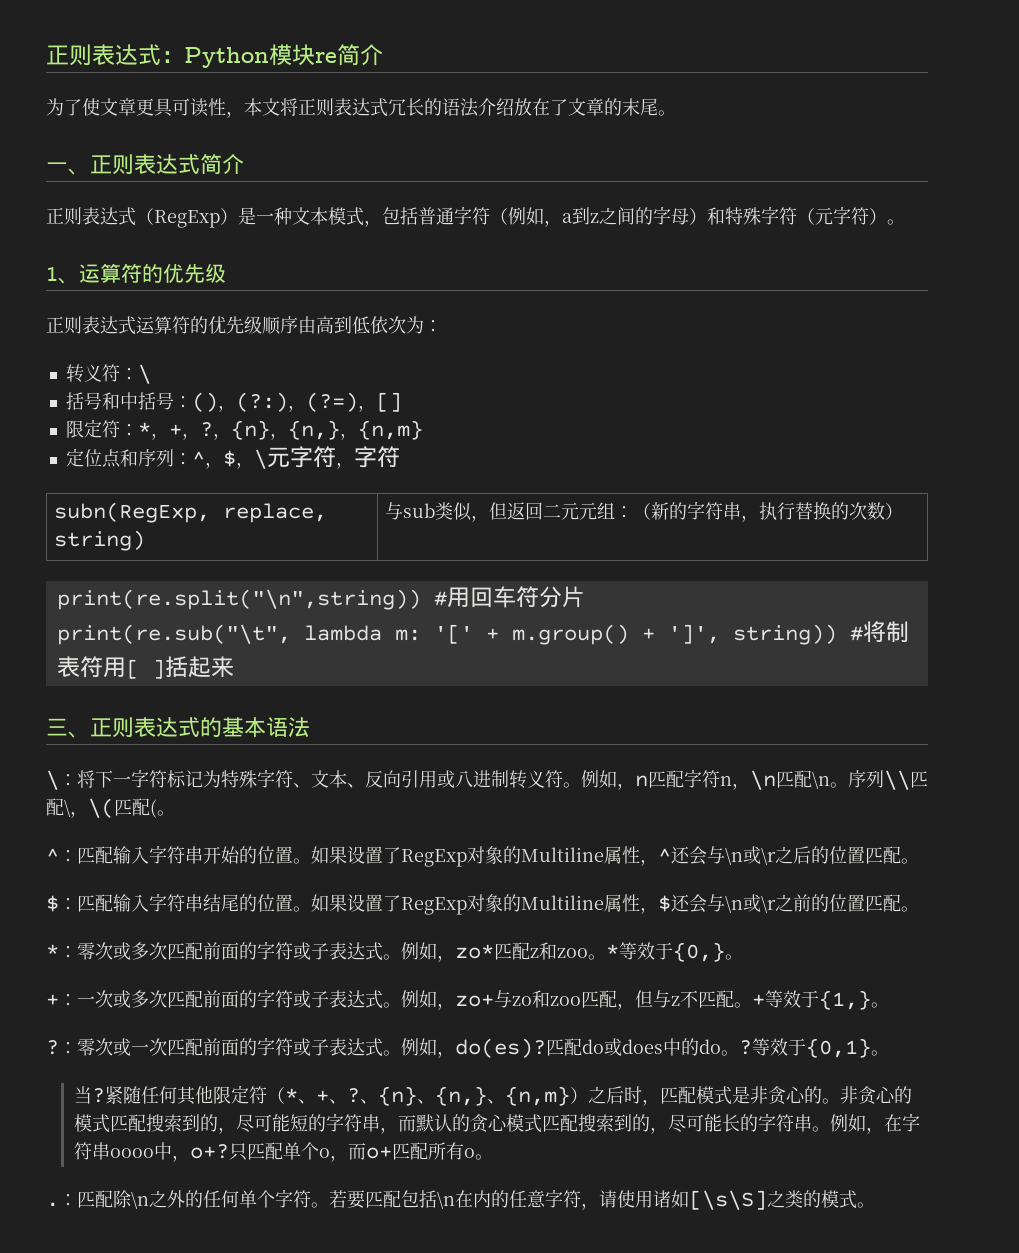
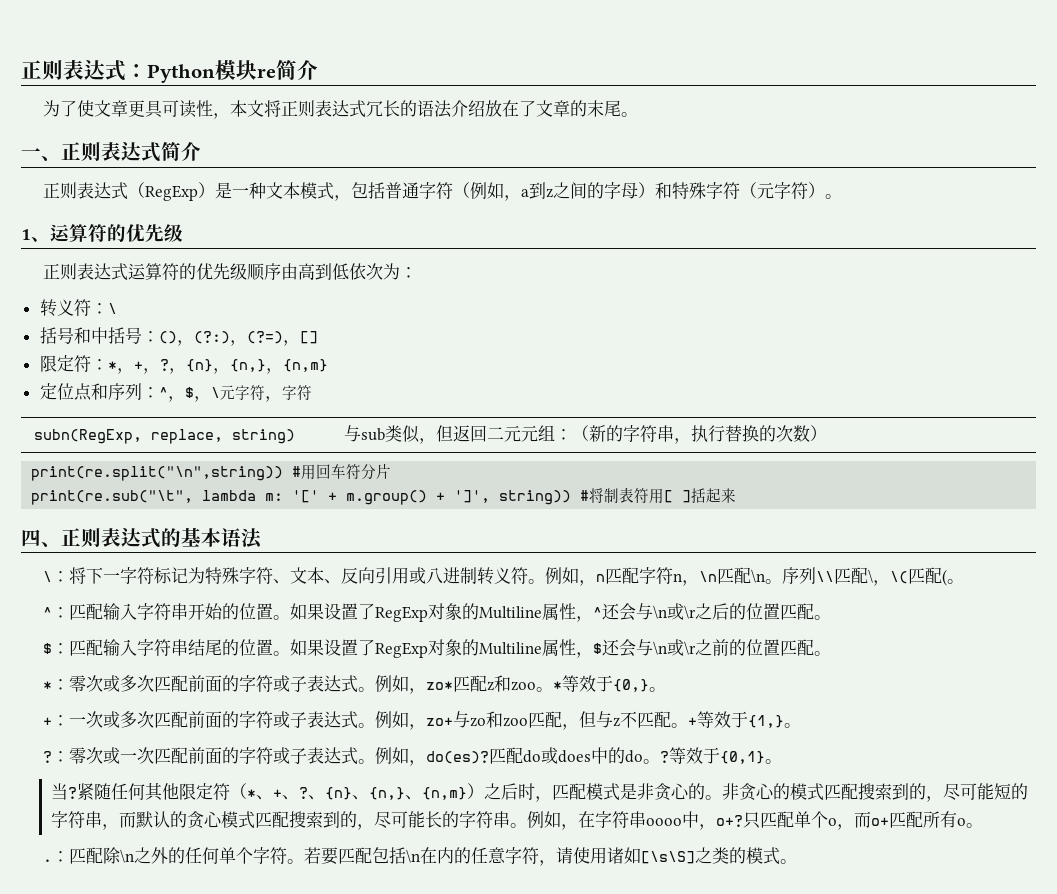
[46,718,68,736] 三 -> [21,529,41,547] 四

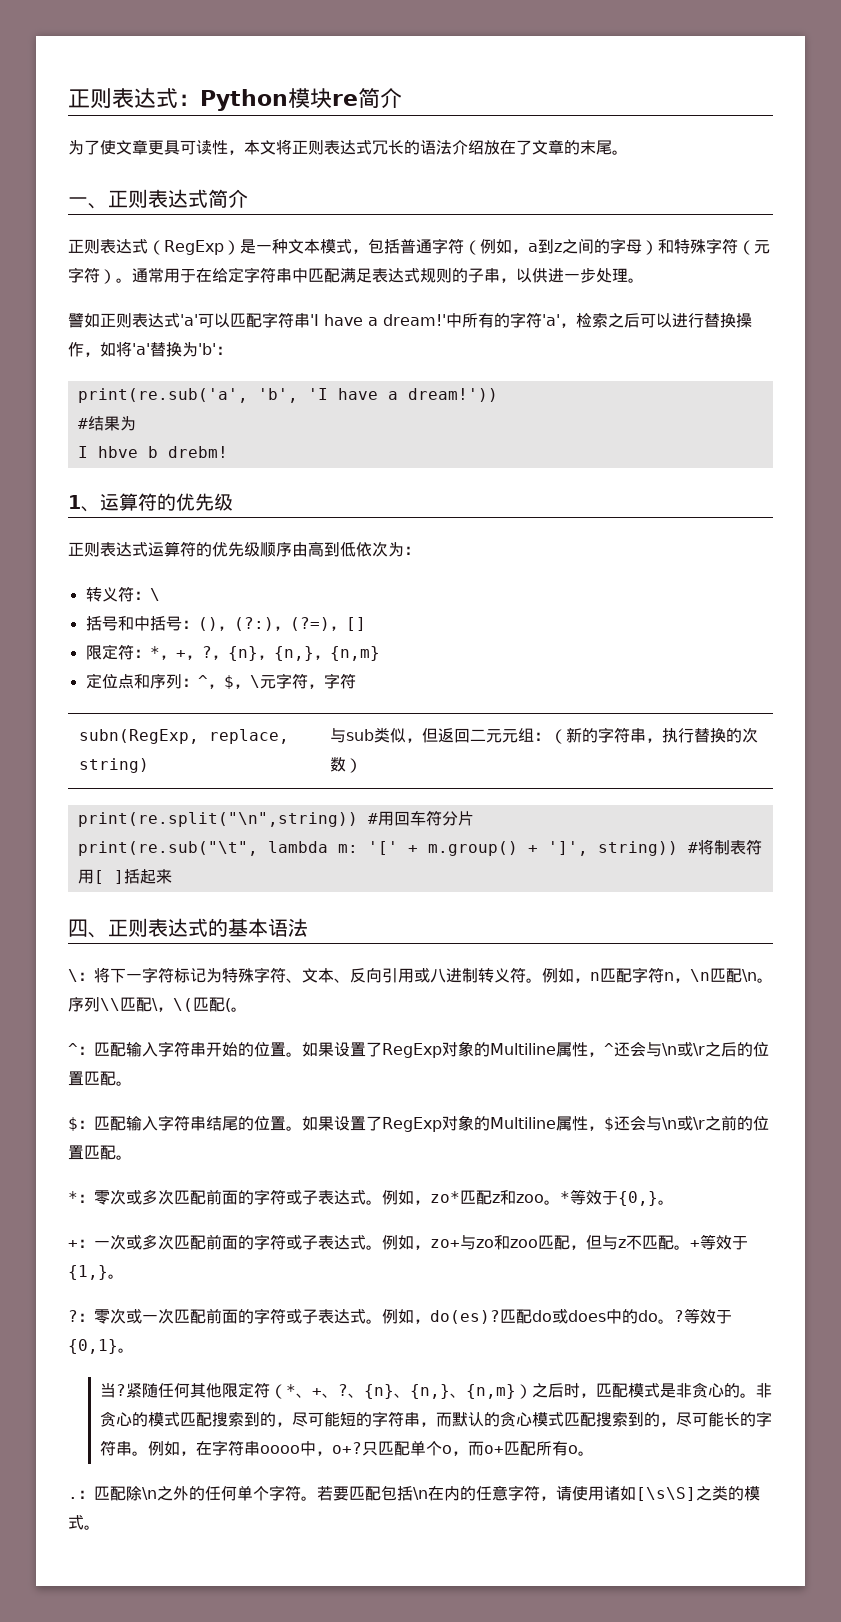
(843, 196) none -> [132,267,644,283] [68,312,752,328] [68,341,232,357] [77,388,498,403] [77,416,136,431] [77,446,228,458] 通常用于在给定字符串中匹配满足表达式规则的子串，以供进一步处理。 // 譬如正则表达式'a'可以匹配字符串'I have a dream!'中所有的字符'a'，检索之后可以进行替换操作，如将'a'替换为'b'： // print(re.sub('a', 'b', 'I have a dream!')) // #结果为 // I hbve b drebm!

